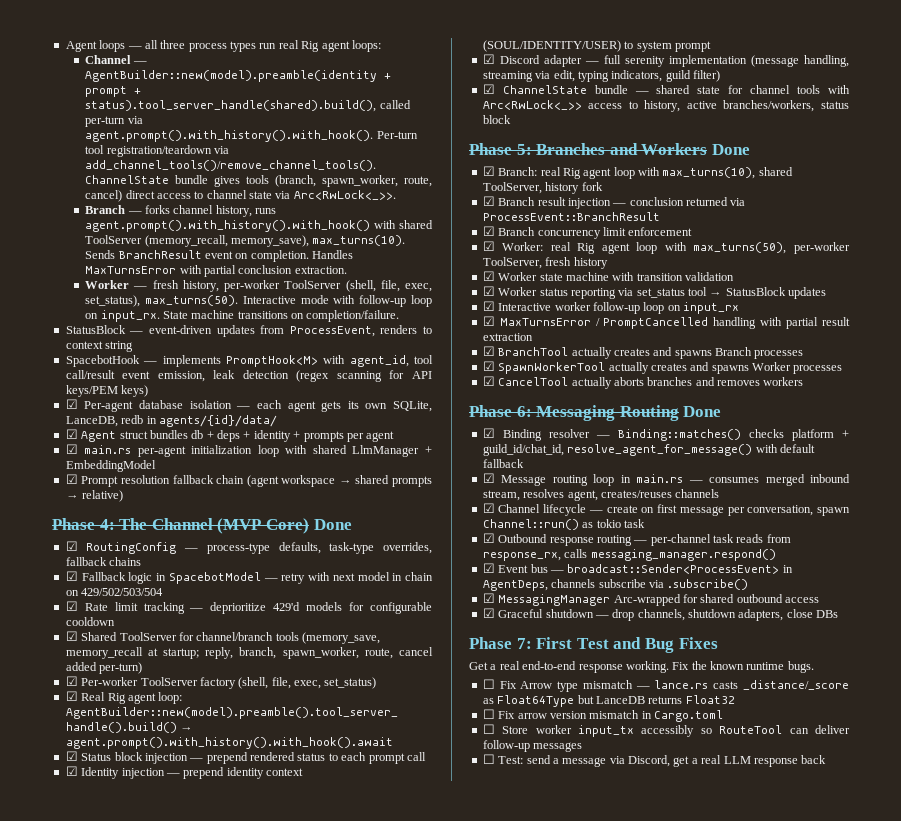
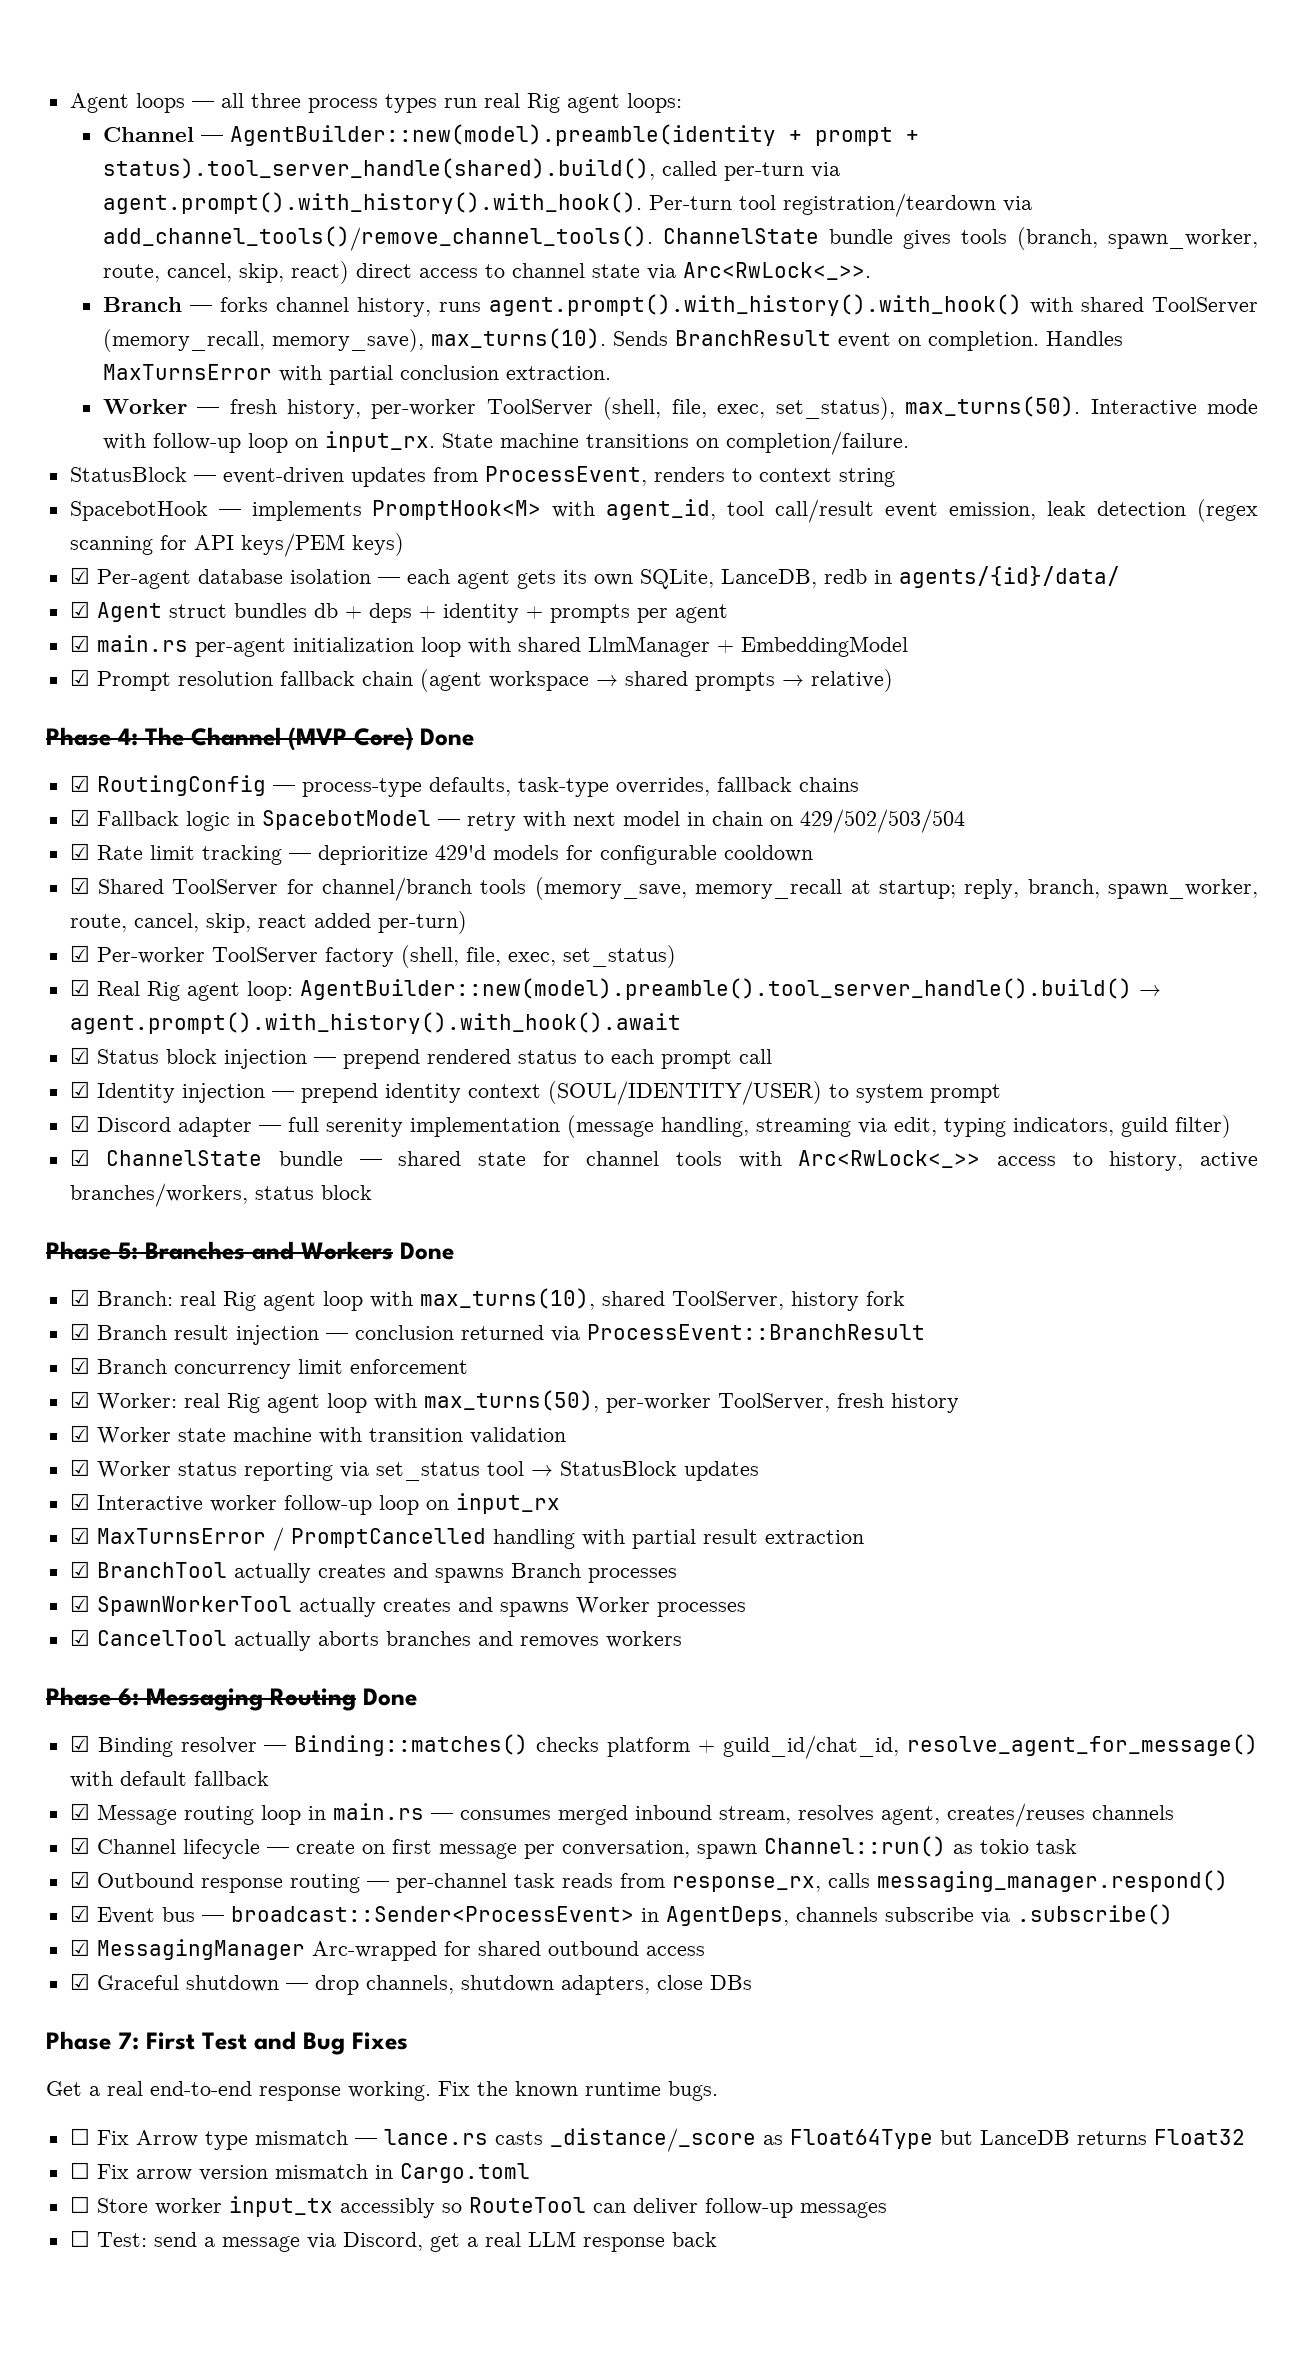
[85,190,123,202] cancel) -> [166,261,349,284] cancel, skip, react)
[399,647,433,656] cancel -> [133,913,307,933] cancel, skip, react

